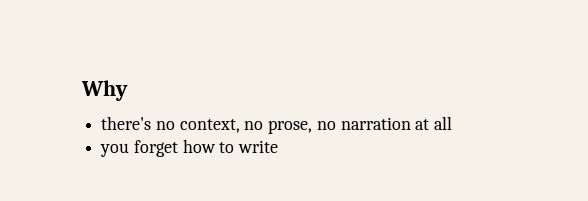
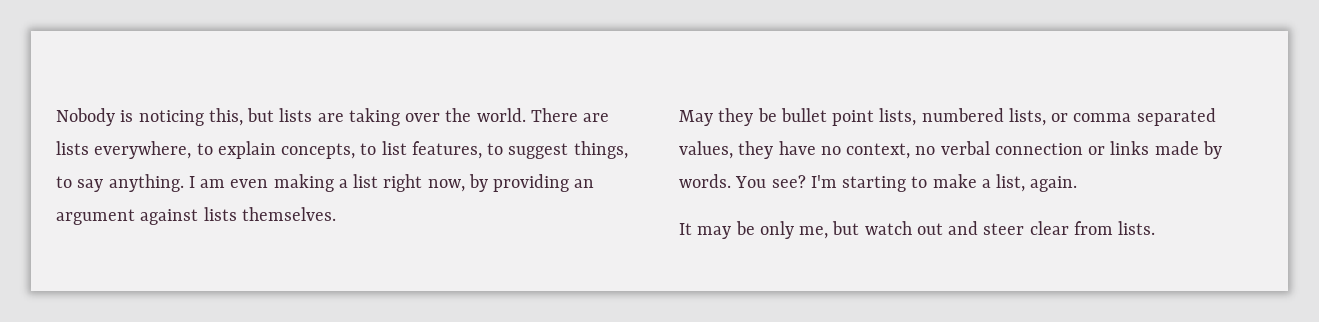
[81,80,128,101] [101,116,453,134] [100,139,279,157] Why // there's no context, no prose, no narration at all // you forget how to write -> [56,108,610,126] [56,141,628,159] [56,174,595,192] [56,207,336,225] [679,108,1216,126] [679,141,1222,159] [679,174,1078,192] [679,221,1156,239] Nobody is noticing this, but lists are taking over the world. There are lists everywhere, to explain concepts, to list features, to suggest things, to say anything. I am even making a list right now, by providing an argument against lists themselves. // May they be bullet point lists, numbered lists, or comma separated values, they have no context, no verbal connection or links made by words. You see? I'm starting to make a list, again. // It may be only me, but watch out and steer clear from lists.

